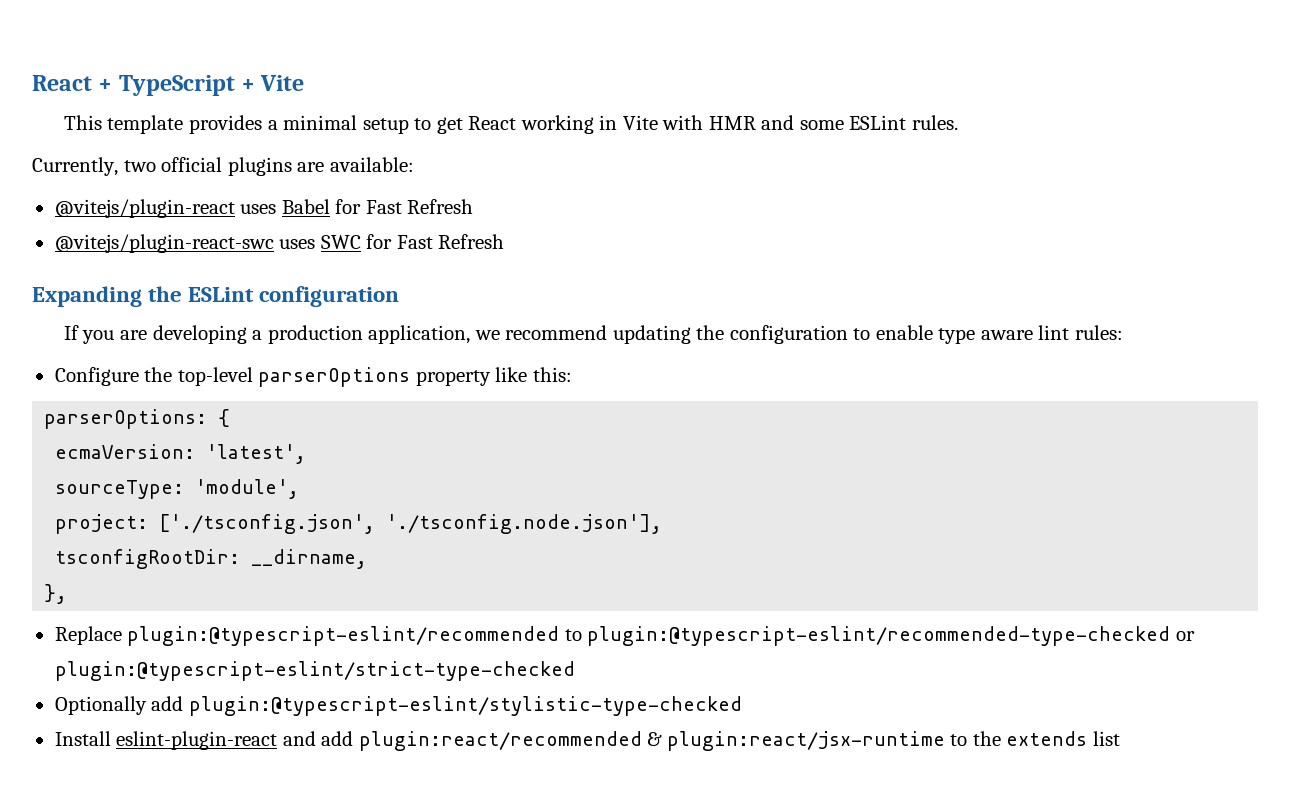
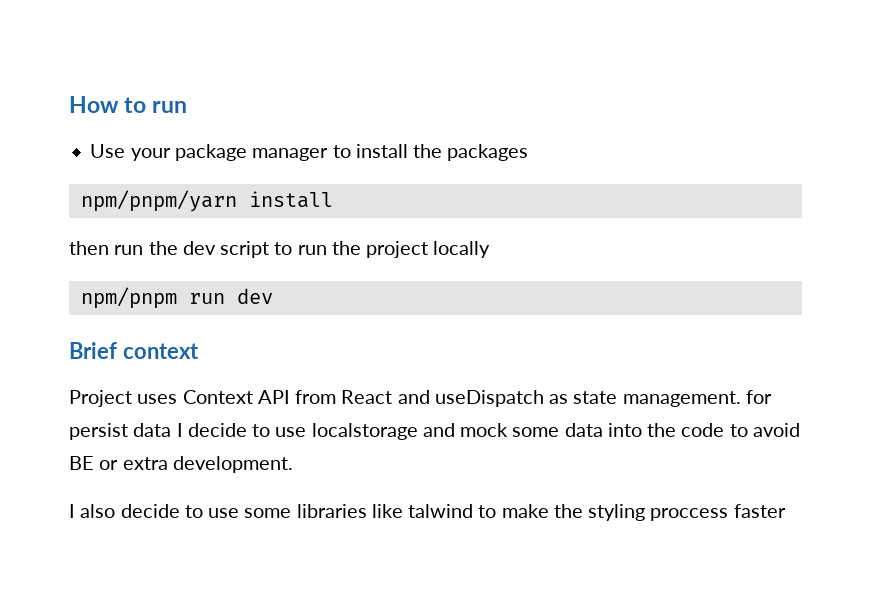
[32,75,305,96] [63,115,958,134] [32,157,414,176] [54,199,474,218] [54,234,505,253] [32,286,400,307] [63,325,1123,344] [54,367,572,387] [44,409,231,429] [55,444,307,464] [55,479,300,499] [55,514,663,534] [55,549,368,569] [44,584,68,604] [54,626,1195,646] [54,661,575,681] [54,696,742,716] [54,731,1120,751] React + TypeScript + Vite // This template provides a minimal setup to get React working in Vite with HMR and some ESLint rules. // Currently, two official plugins are available: // @vitejs/plugin-react uses Babel for Fast Refresh // @vitejs/plugin-react-swc uses SWC for Fast Refresh // Expanding the ESLint configuration // If you are developing a production application, we recommend updating the configuration to enable type aware lint rules: // Configure the top-level parserOptions property like this: // parserOptions: { // ecmaVersion: 'latest', // sourceType: 'module', // project: ['./tsconfig.json', './tsconfig.node.json'], // tsconfigRootDir: __dirname, // }, // Replace plugin:@typescript-eslint/recommended to plugin:@typescript-eslint/recommended-type-checked or plugin:@typescript-eslint/strict-type-checked // Optionally add plugin:@typescript-eslint/stylistic-type-checked // Install eslint-plugin-react and add plugin:react/recommended & plugin:react/jsx-runtime to the extends list -> [69,96,188,113] [90,144,529,161] [80,190,333,212] [69,241,491,258] [80,287,273,309] [69,342,199,359] [69,390,772,407] [69,423,800,440] [69,456,293,473] [69,504,786,521] How to run // Use your package manager to install the packages // npm/pnpm/yarn install // then run the dev script to run the project locally // npm/pnpm run dev // Brief context // Project uses Context API from React and useDispatch as state management. for persist data I decide to use localstorage and mock some data into the code to avoid BE or extra development. // I also decide to use some libraries like talwind to make the styling proccess faster

